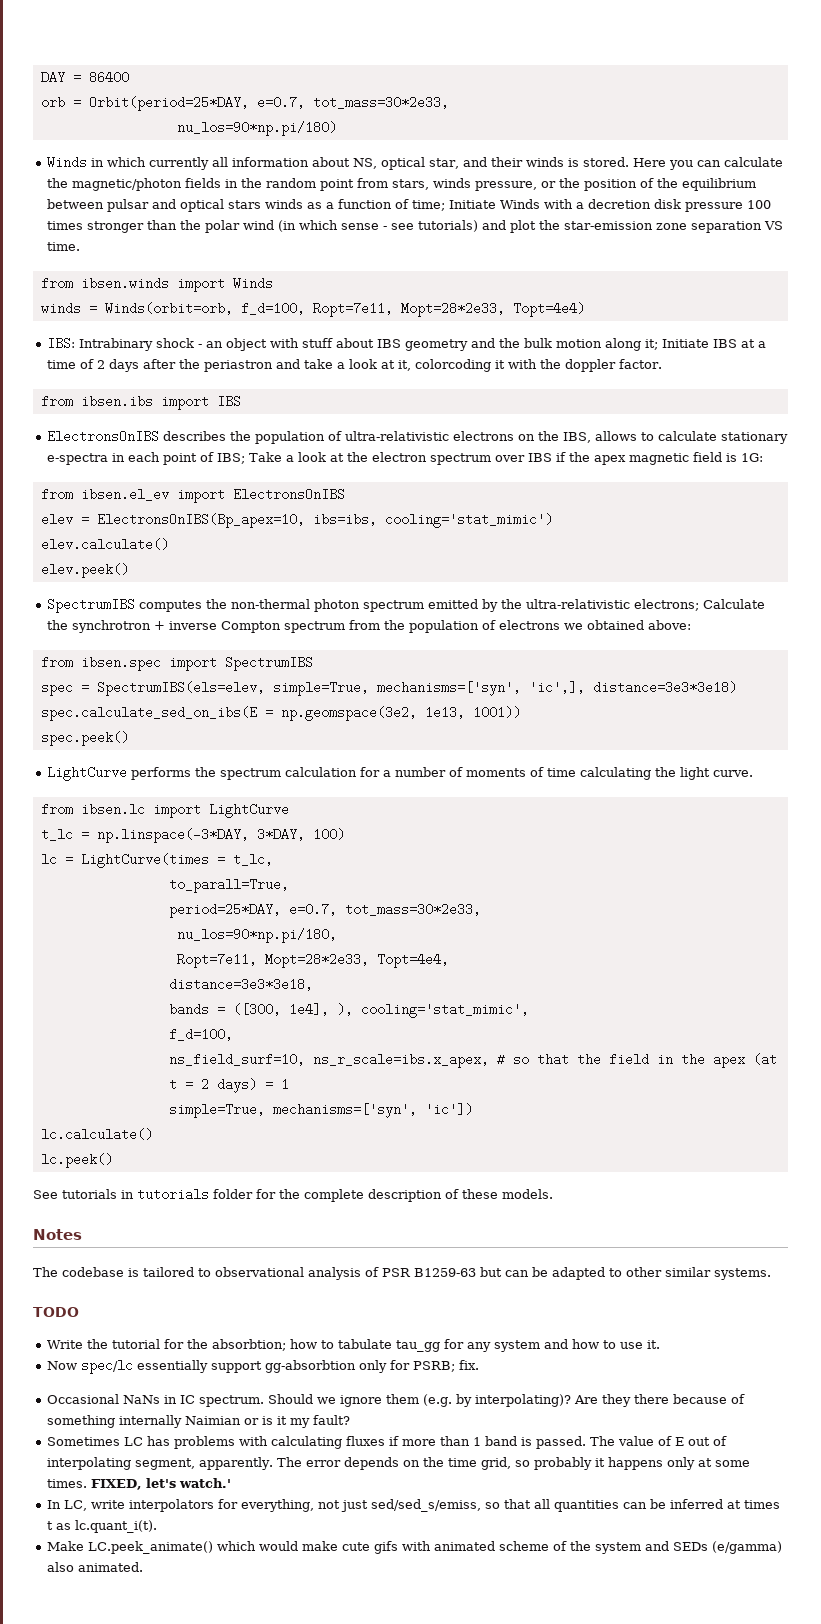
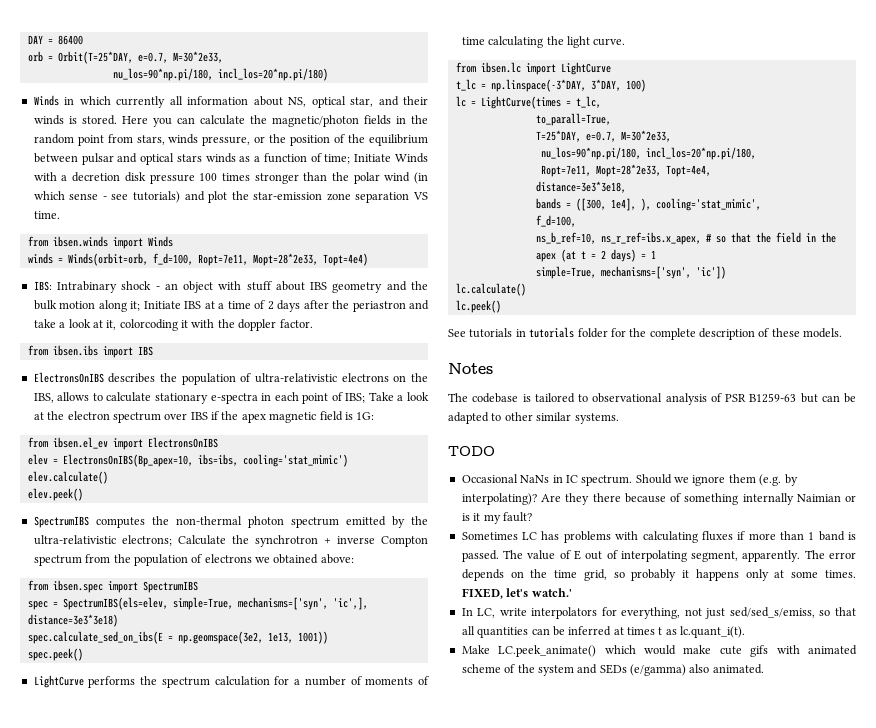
[88,96,449,111] [176,121,337,136] Orbit(period=25*DAY, e=0.7, tot_mass=30*2e33, // nu_los=90*np.pi/180) -> [57,51,223,64] [112,68,328,81] Orbit(T=25*DAY, e=0.7, M=30*2e33, // nu_los=90*np.pi/180, incl_los=20*np.pi/180)
[168,903,481,918] [176,928,337,943] period=25*DAY, e=0.7, tot_mass=30*2e33, // nu_los=90*np.pi/180, -> [535,130,671,142] [540,147,756,160] T=25*DAY, e=0.7, M=30*2e33, // nu_los=90*np.pi/180, incl_los=20*np.pi/180,
[168,1053,489,1068] ns_field_surf=10, ns_r_scale=ibs.x_apex, -> [535,232,701,245] ns_b_ref=10, ns_r_ref=ibs.x_apex,
[47,1339,661,1352] [47,1359,480,1374] // Write the tutorial for the absorbtion; how to tabulate tau_gg for any system and how to use it. // Now spec/lc essentially support gg-absorbtion only for PSRB; fix. -> (495, 451) none

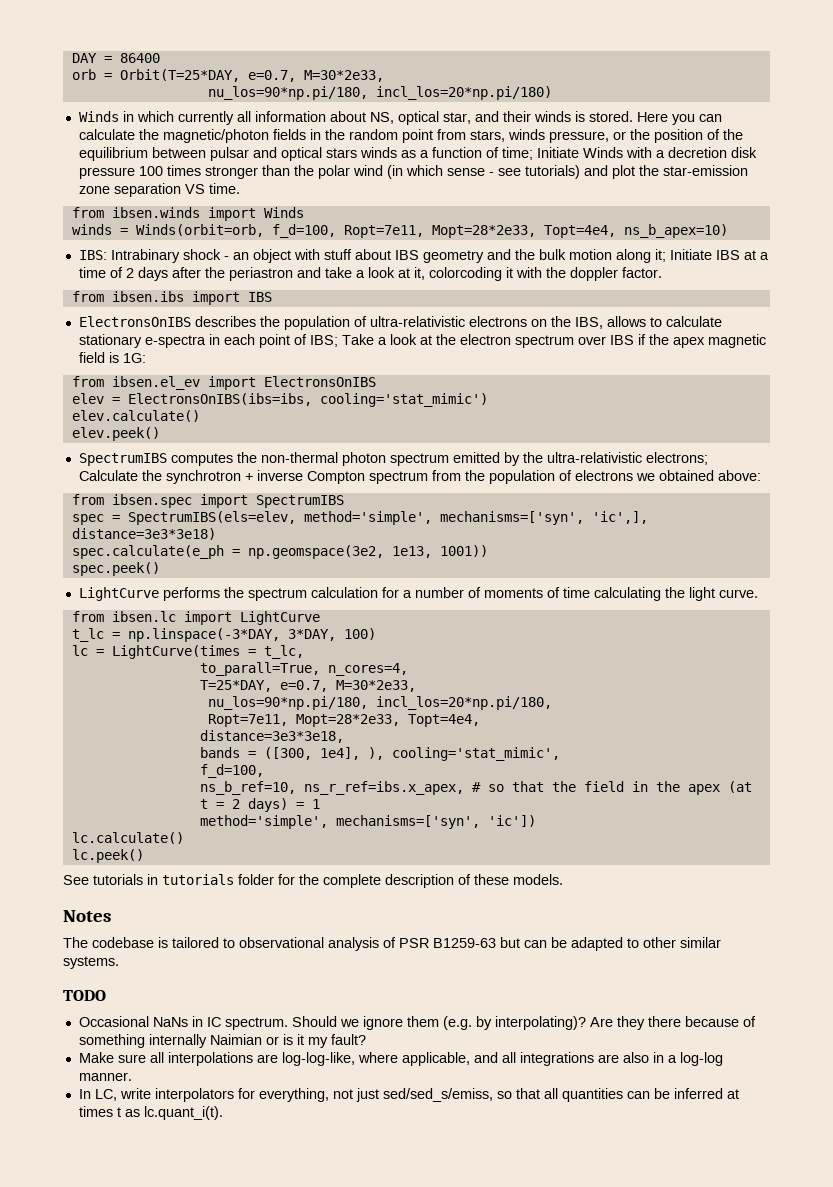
[322,253,368,266] Topt=4e4) -> [543,224,728,238] Topt=4e4, ns_b_apex=10)
[62,454,238,467] ElectronsOnIBS(Bp_apex=10, ibs=ibs, -> [127,393,312,406] ElectronsOnIBS(ibs=ibs,
[172,597,233,610] simple=True, -> [303,511,432,525] method='simple',
[27,631,163,644] spec.calculate_sed_on_ibs(E -> [71,545,224,559] spec.calculate(e_ph
(611, 119) none -> [327,663,408,676] n_cores=4,
[535,266,596,279] simple=True, -> [199,815,328,829] method='simple',
[461,531,857,543] [461,550,856,562] [461,569,856,581] [461,588,572,599] Sometimes LC has problems with calculating fluxes if more than 1 band is passed. The value of E out of interpolating segment, apparently. The error depends on the time grid, so probably it happens only at some times. FIXED, let's watch.' -> [78,1052,723,1066] [78,1072,132,1081] Make sure all interpolations are log-log-like, where applicable, and all integrations are also in a log-log manner.
[461,645,857,657] [461,664,764,676] // Make LC.peek_animate() which would make cute gifs with animated scheme of the system and SEDs (e/gamma) also animated. -> (223, 1113) none

